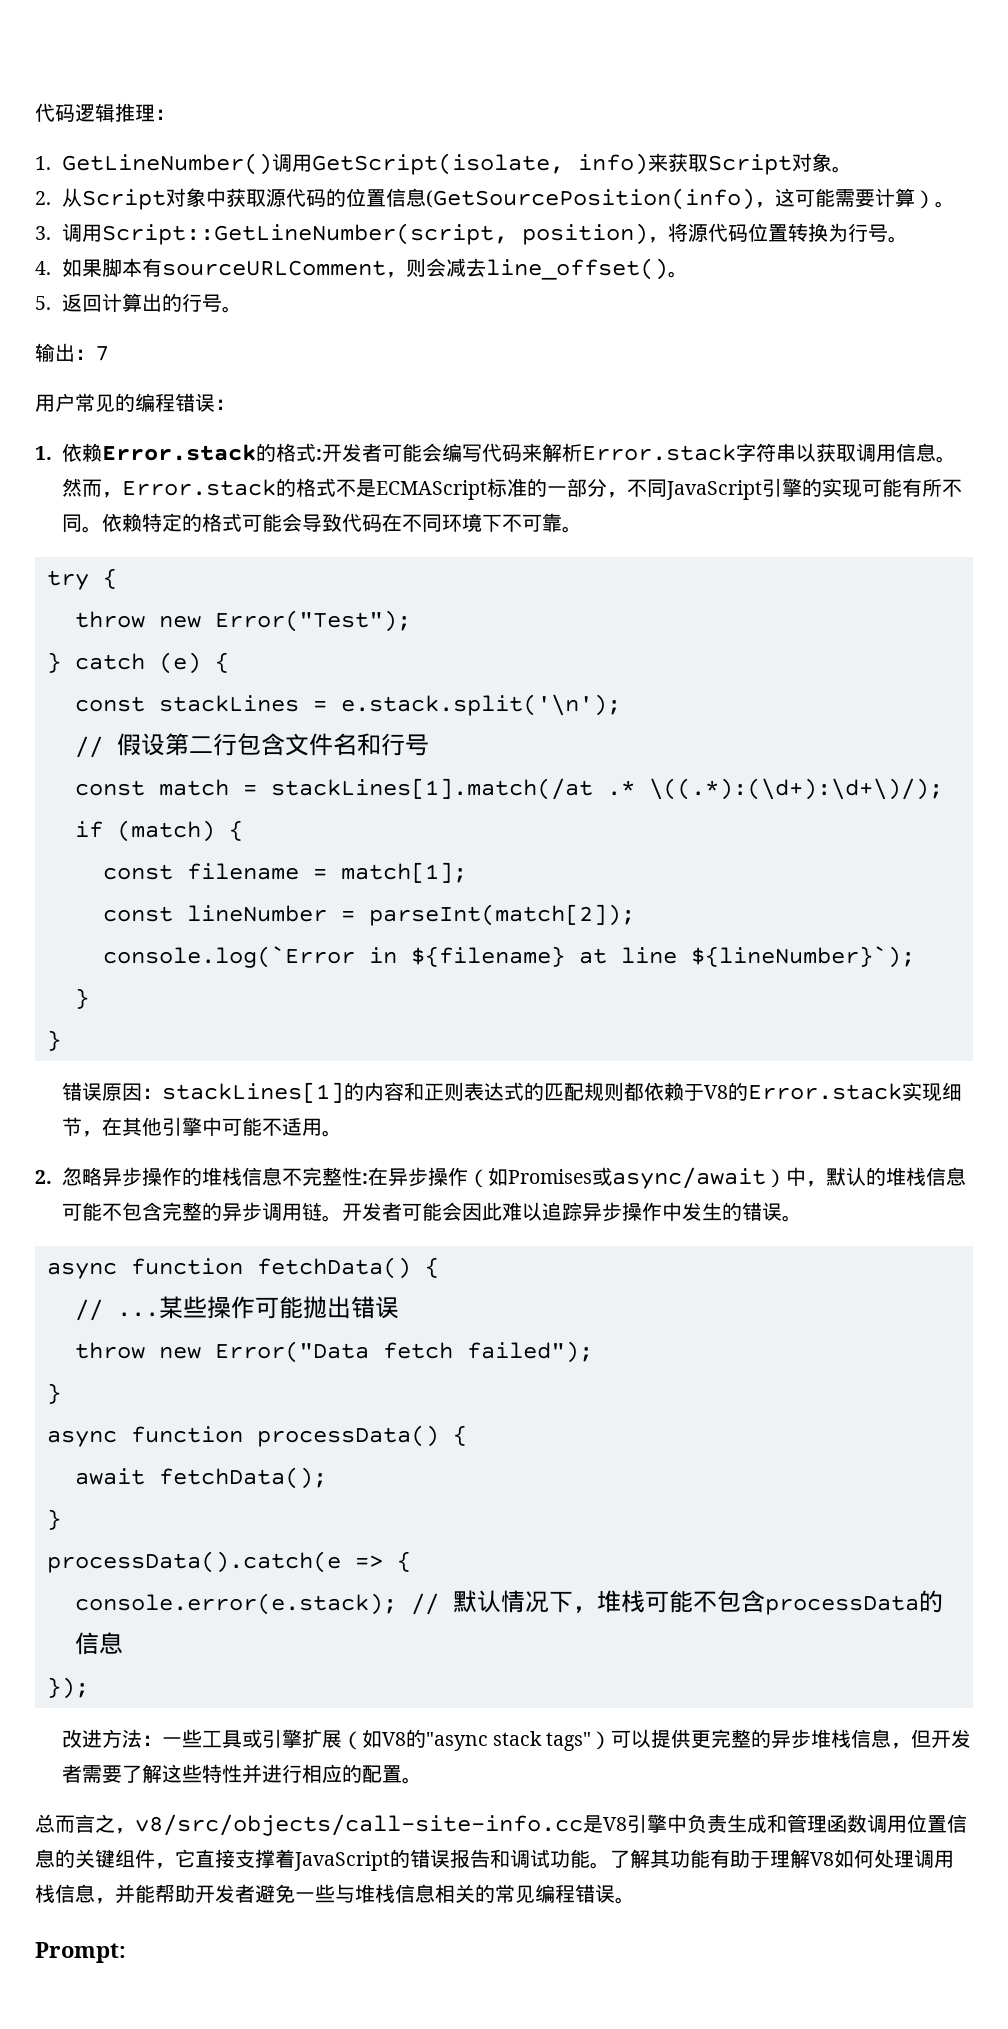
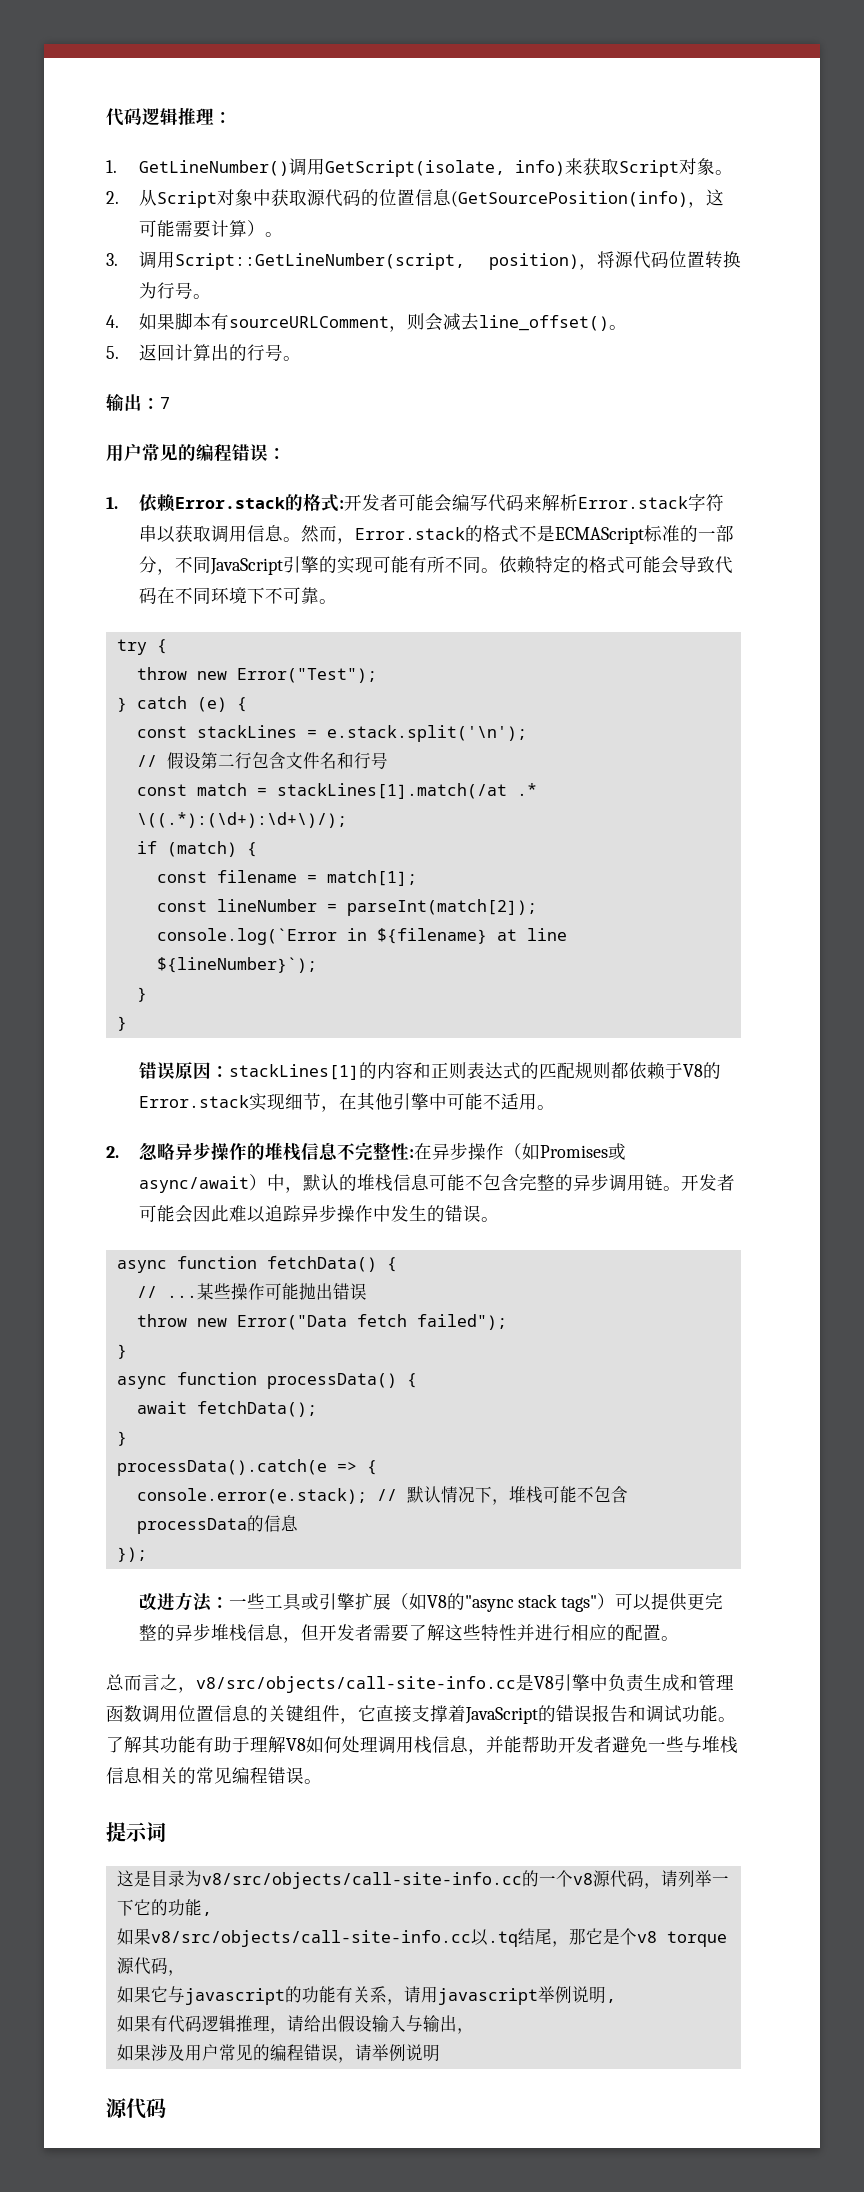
[35,1942,126,1963] Prompt: -> [106,1822,166,1842] [116,1870,729,1889] [116,1899,212,1916] [116,1928,727,1947] [116,1957,185,1976] [116,1986,616,2005] [116,2015,474,2034] [116,2044,440,2063] [106,2098,166,2119] 提示词 // 这是目录为v8/src/objects/call-site-info.cc的一个v8源代码，请列举一下它的功能, // 如果v8/src/objects/call-site-info.cc以.tq结尾，那它是个v8 torque源代码， // 如果它与javascript的功能有关系，请用javascript举例说明, // 如果有代码逻辑推理，请给出假设输入与输出， // 如果涉及用户常见的编程错误，请举例说明 // 源代码

